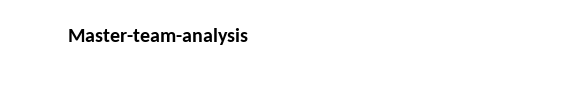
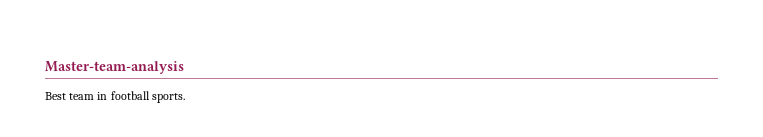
(248, 36) none -> [45,91,185,103] // Best team in football sports.

